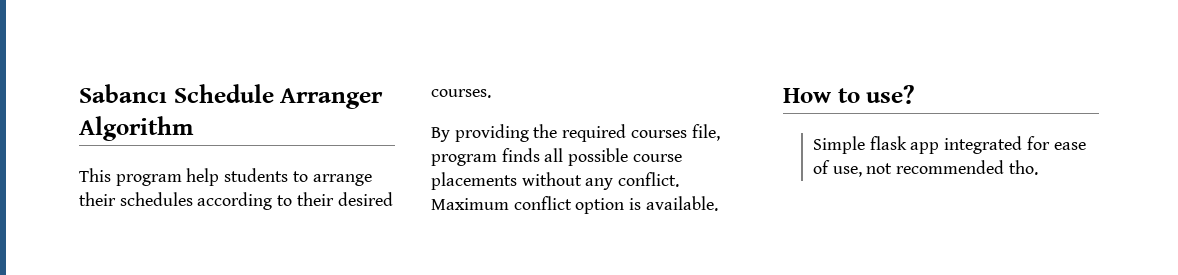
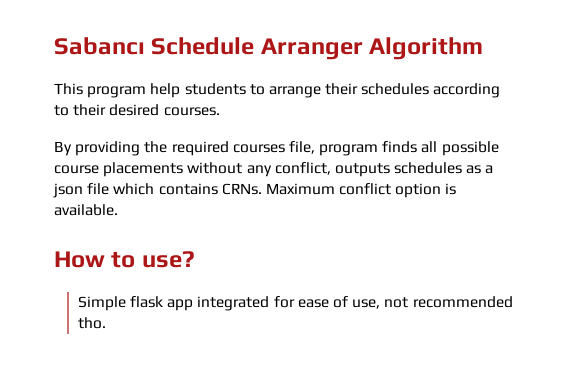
[618,172,680,187] conflict. -> [274,162,494,177] [53,183,262,198] conflict, outputs schedules as a json file which contains CRNs.

